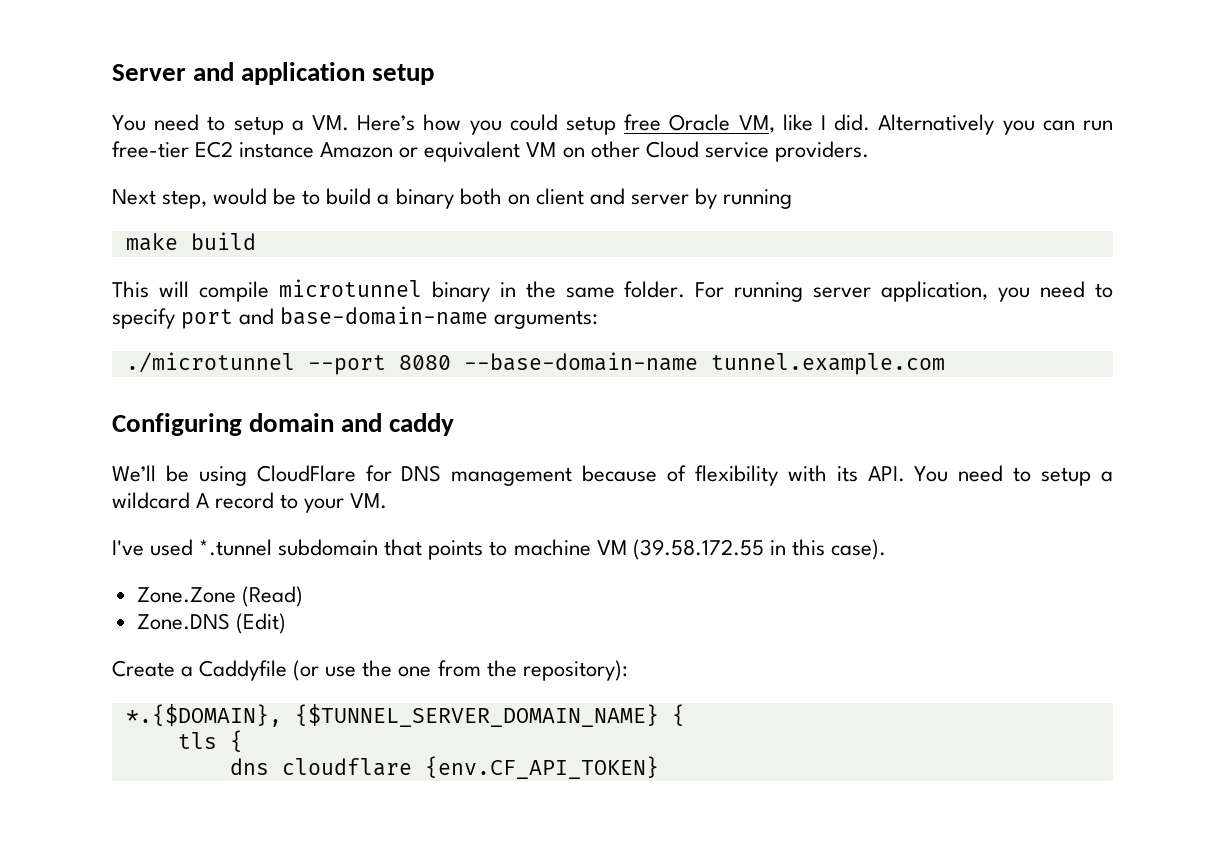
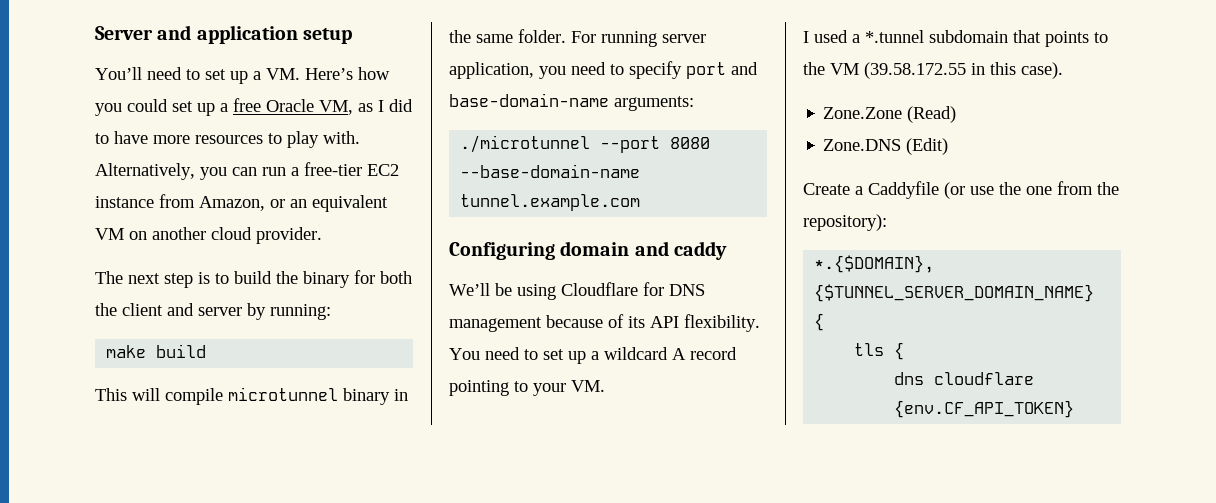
[112,114,284,135] You need to setup -> [95,67,248,84] You’ll need to set up
[566,114,995,135] setup free Oracle VM, like I did. Alternatively -> [172,98,413,116] [95,131,360,148] [95,163,195,180] set up a free Oracle VM, as I did to have more resources to play with. Alternatively,
(1114, 125) none -> [291,167,299,176] a
[320,141,869,162] [112,188,530,209] Amazon or equivalent VM on other Cloud service providers. // Next step, would be to build a binary both on -> [159,194,388,212] [95,227,322,244] [95,270,412,288] [95,303,117,316] from Amazon, or an equivalent VM on another cloud provider. // The next step is to build the binary for both the
[723,189,793,209] running -> [270,304,331,320] running:
[256,465,356,482] CloudFlare -> [561,282,638,296] Cloudflare
[694,465,1092,486] flexibility with its API. You need to setup -> [628,314,760,332] [449,347,586,364] its API flexibility. You need to set up
(275, 500) none -> [449,380,509,396] pointing
[112,539,194,556] I've used -> [803,30,860,43] I used a
[513,539,591,556] machine -> [803,62,825,75] the

